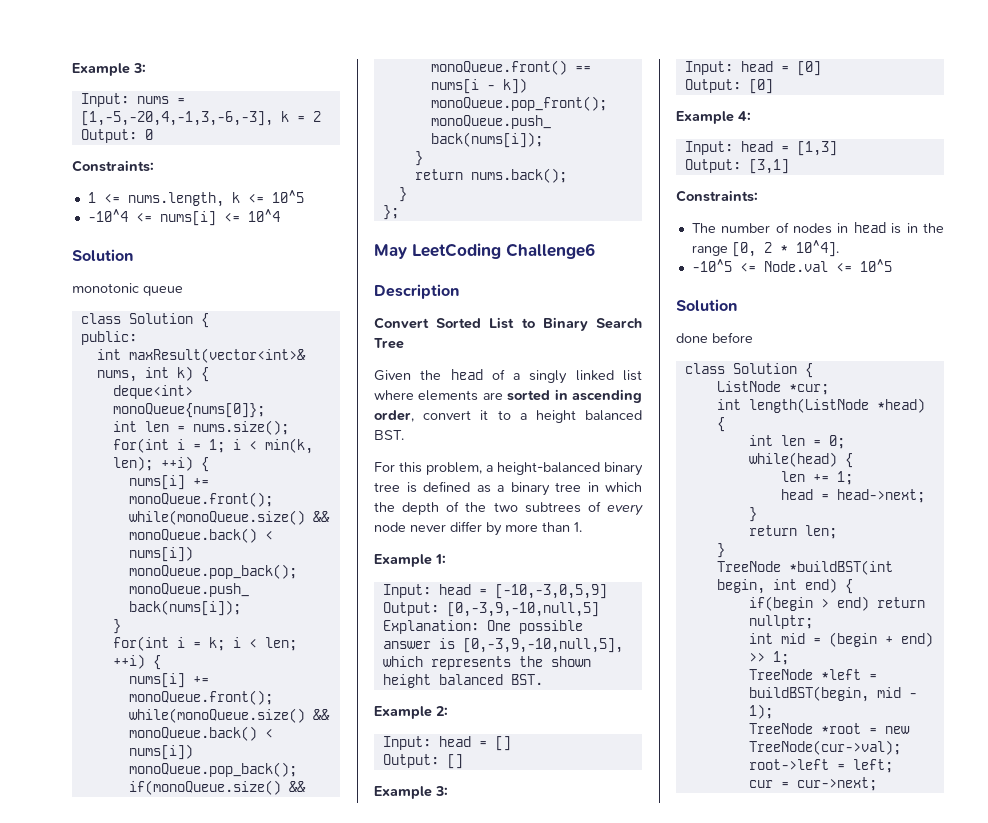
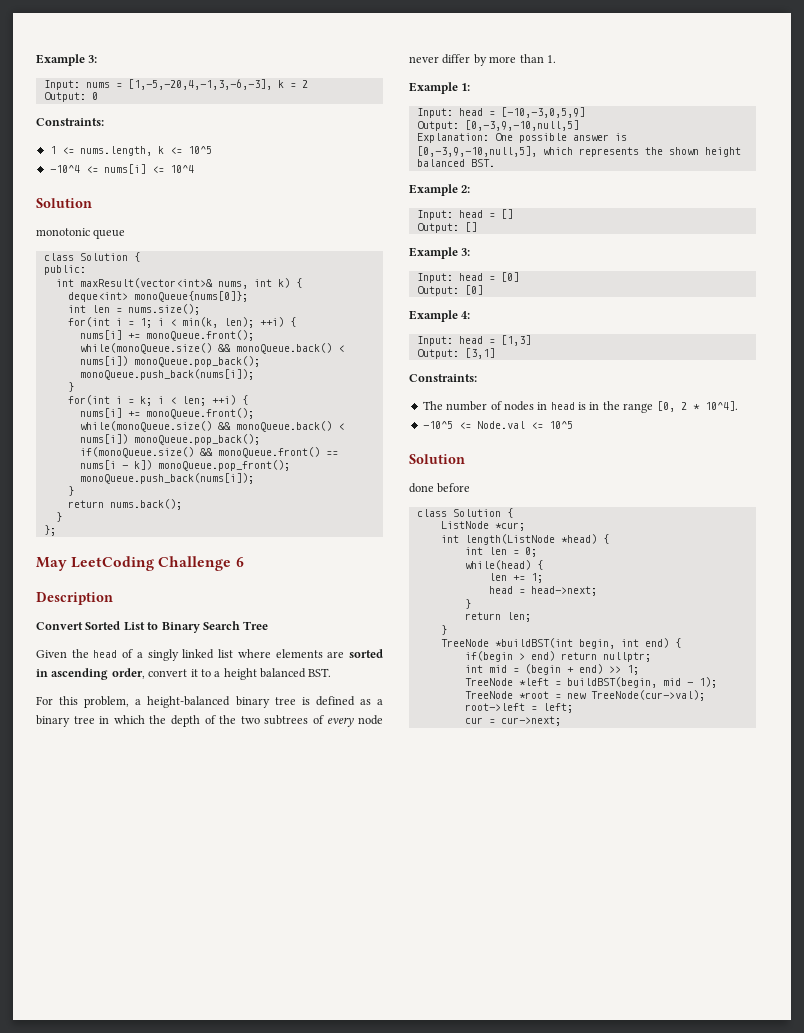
[506,243,595,259] Challenge6 -> [158,556,244,571] Challenge 6

